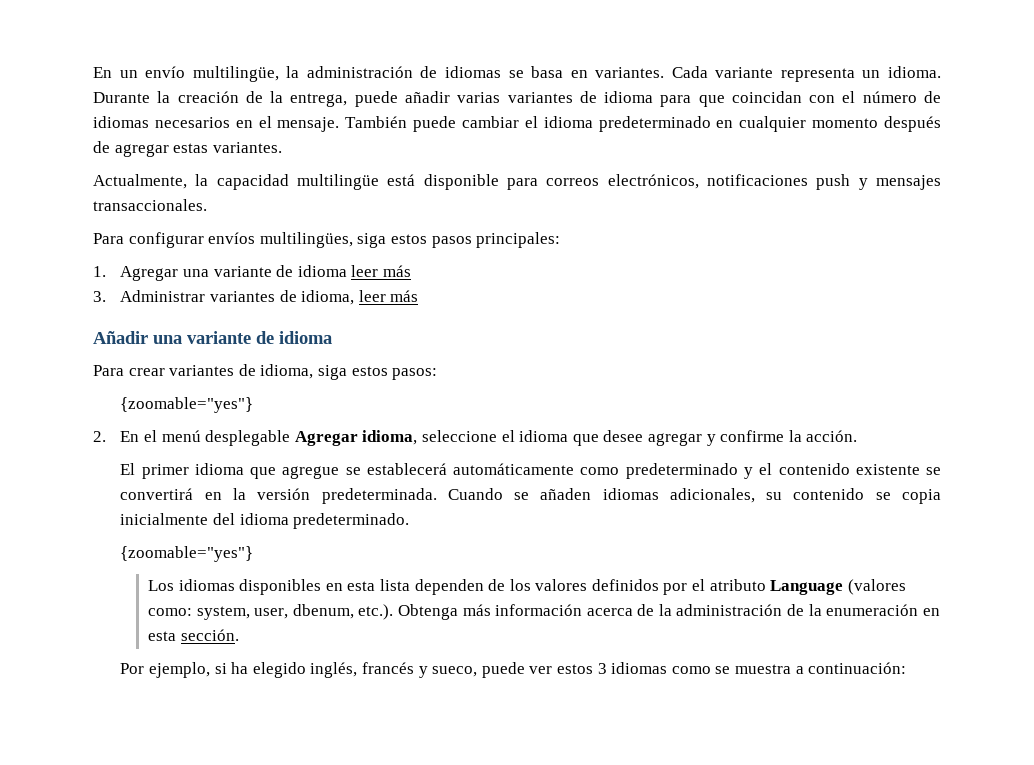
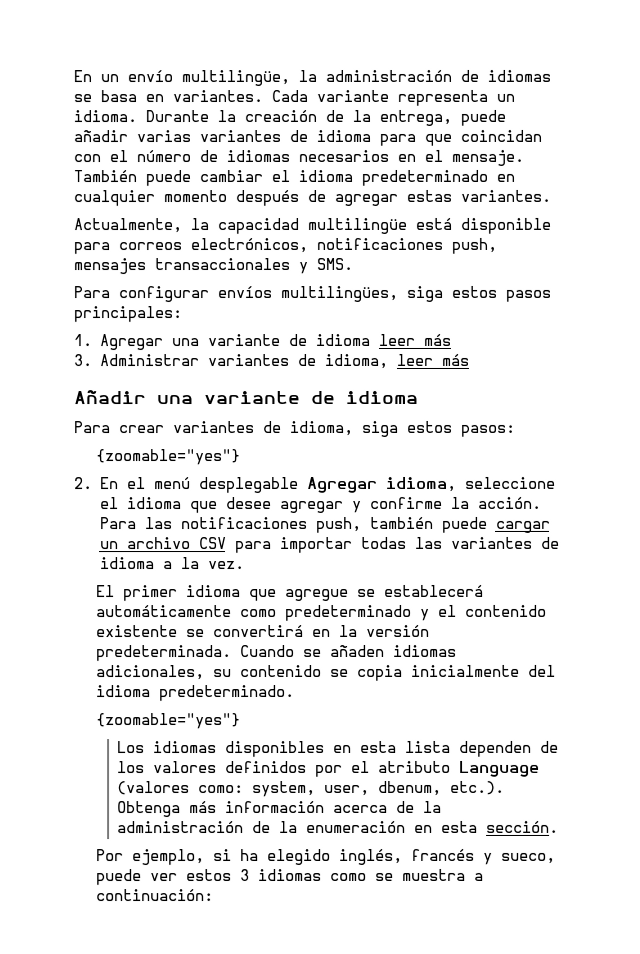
[816,174,942,190] [93,199,207,211] push y mensajes transaccionales. -> [451,237,497,254] [73,257,353,275] push, mensajes transaccionales y SMS.
(858, 436) none -> [99,516,551,534] [99,536,560,554] [99,557,245,570] Para las notificaciones push, también puede cargar un archivo CSV para importar todas las variantes de idioma a la vez.

